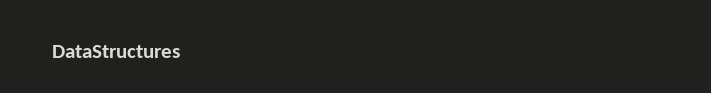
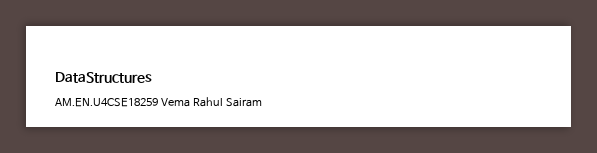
(180, 51) none -> [55,97,262,107] // AM.EN.U4CSE18259 Vema Rahul Sairam

